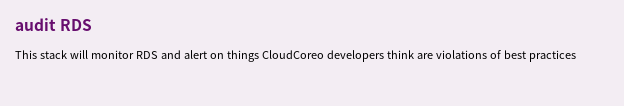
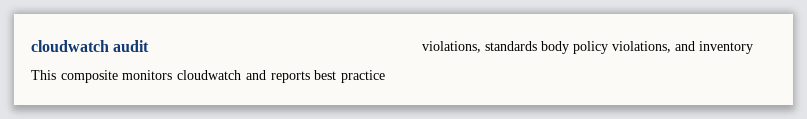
(15, 24) none -> [31,40,109,52] cloudwatch
[60,19,93,31] RDS -> (150, 46) none
[39,50,576,62] stack will monitor RDS and alert on things CloudCoreo developers think are violations of best practices -> [60,70,386,83] [422,41,753,54] composite monitors cloudwatch and reports best practice violations, standards body policy violations, and inventory

